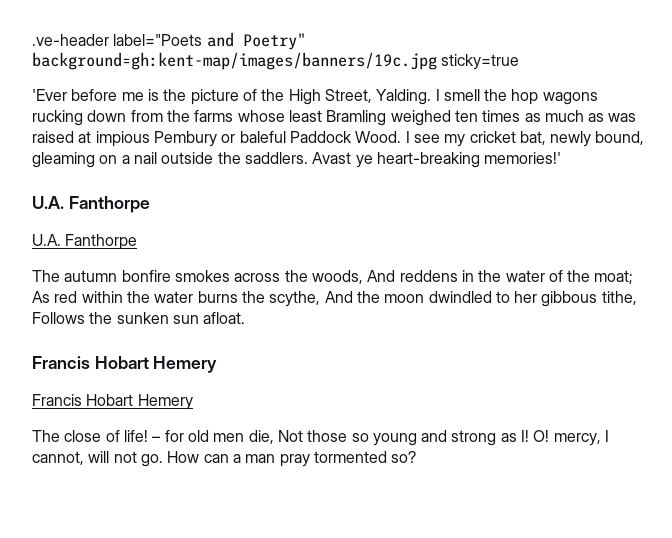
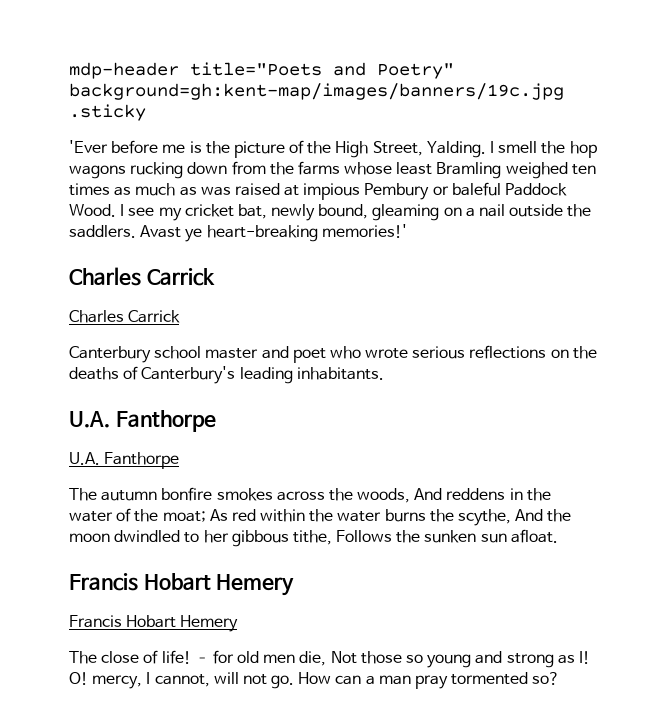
[32,34,203,46] .ve-header label="Poets -> [69,62,322,79] mdp-header title="Poets
[441,54,520,70] sticky=true -> [69,104,146,121] .sticky
(562, 158) none -> [69,267,215,286] [69,310,181,323] [69,345,597,363] [69,366,384,384] // Charles Carrick // Charles Carrick // Canterbury school master and poet who wrote serious reflections on the deaths of Canterbury's leading inhabitants.

